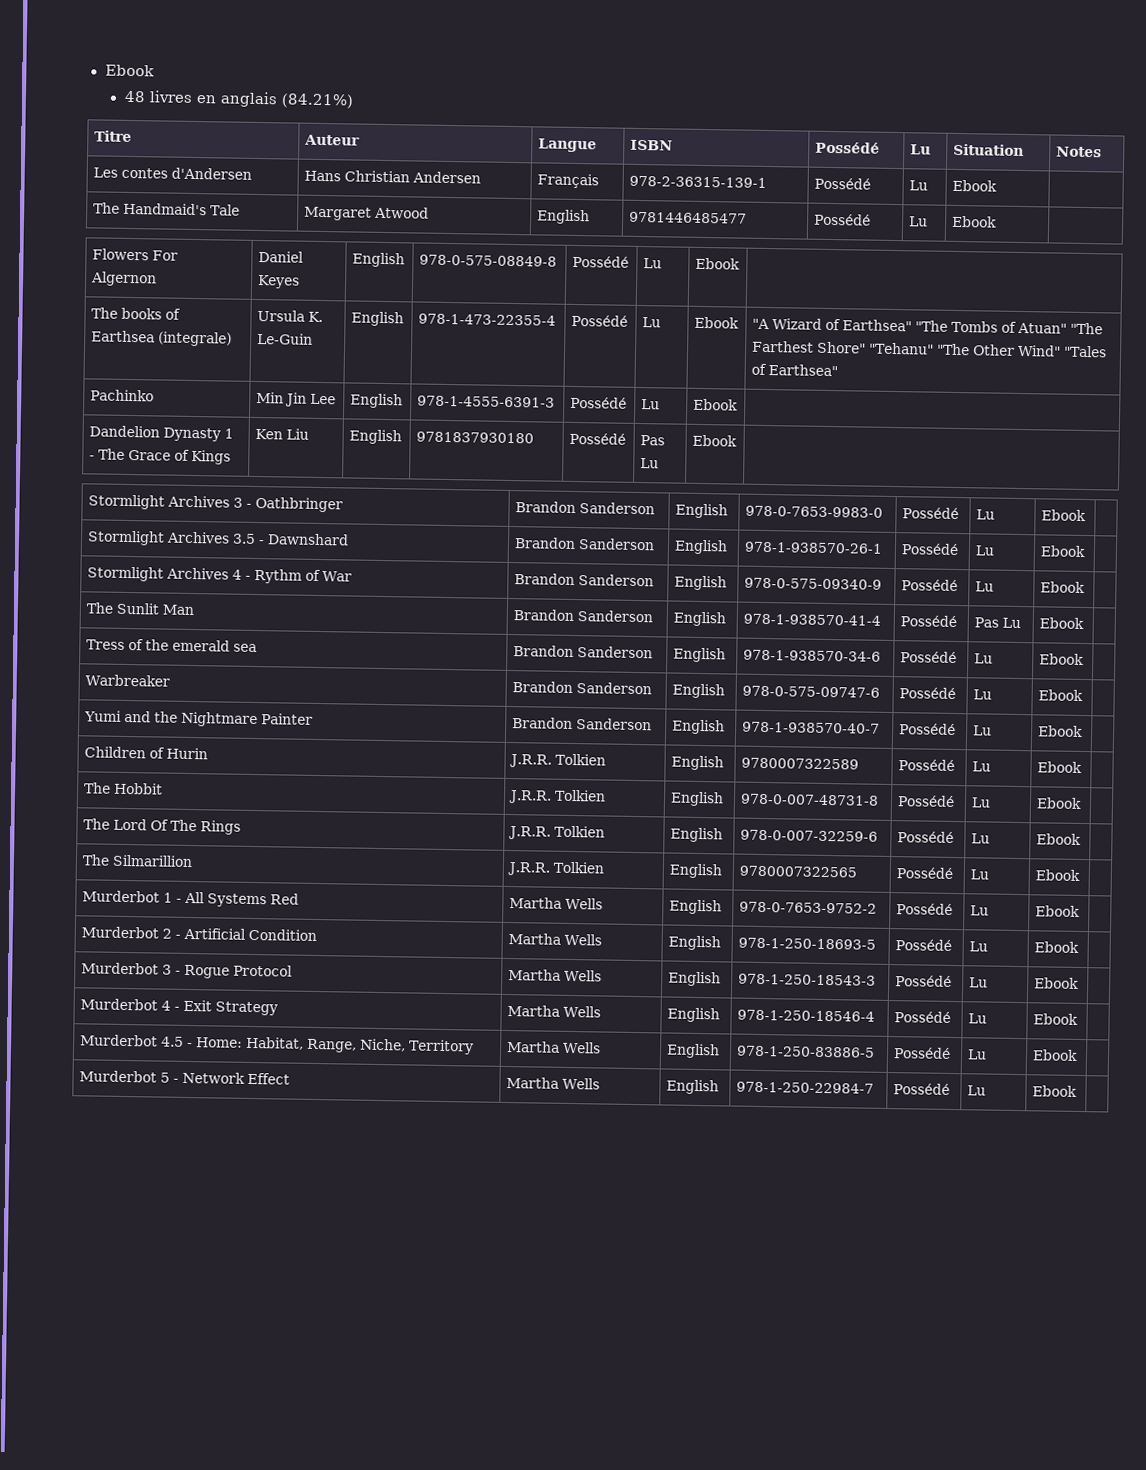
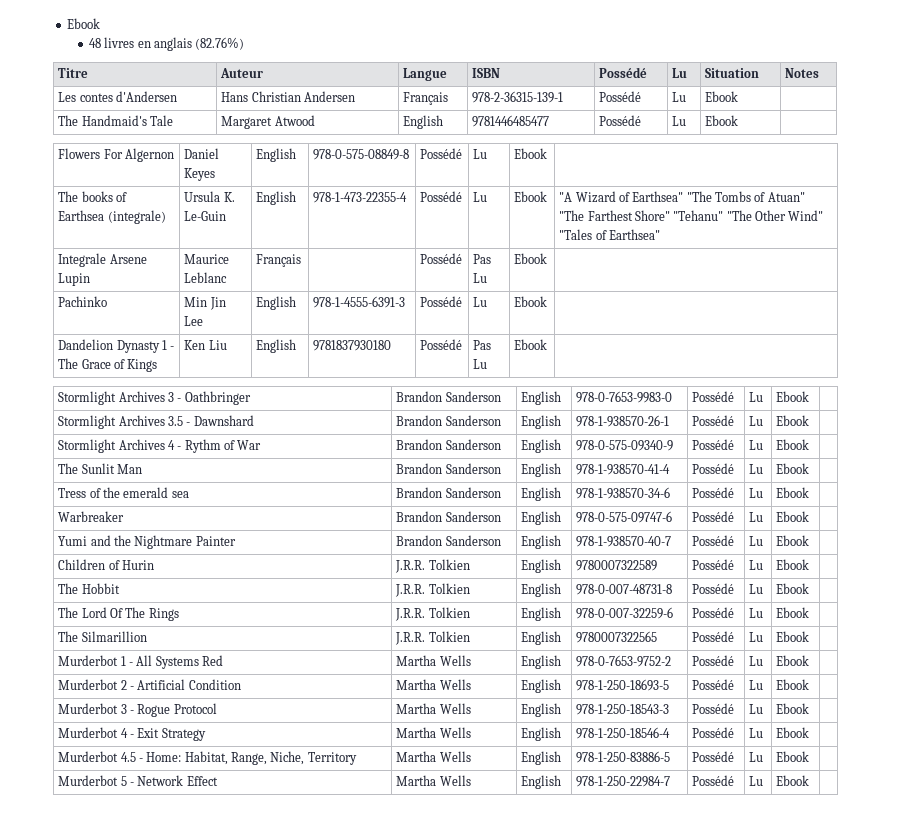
[280,93,354,109] (84.21%) -> [195,37,245,50] (82.76%)
(839, 370) none -> [58,253,147,267] [58,273,91,286] [184,254,230,264] [184,272,228,283] [256,254,302,267] [420,253,463,264] [473,254,492,264] [473,273,488,283] [514,253,548,264] // Integrale Arsene Lupin | Maurice Leblanc | Français | | Possédé | Pas Lu | Ebook |
[974,617,1000,628] Pas -> (735, 468) none

